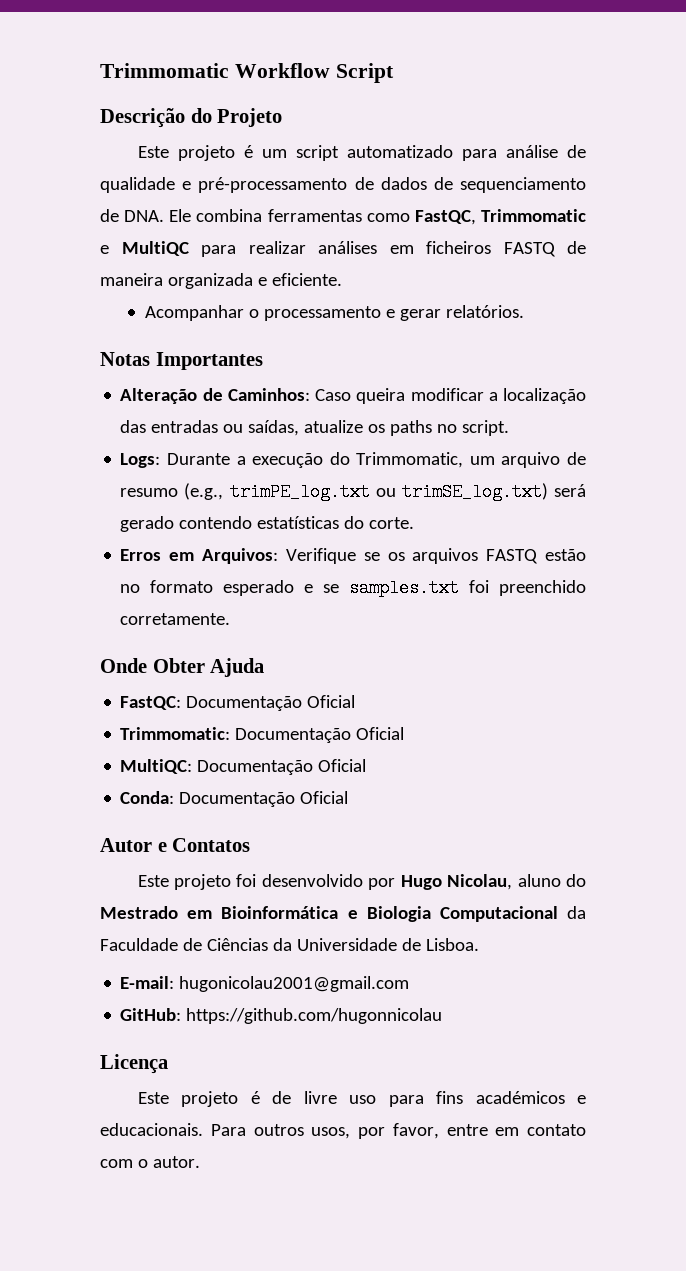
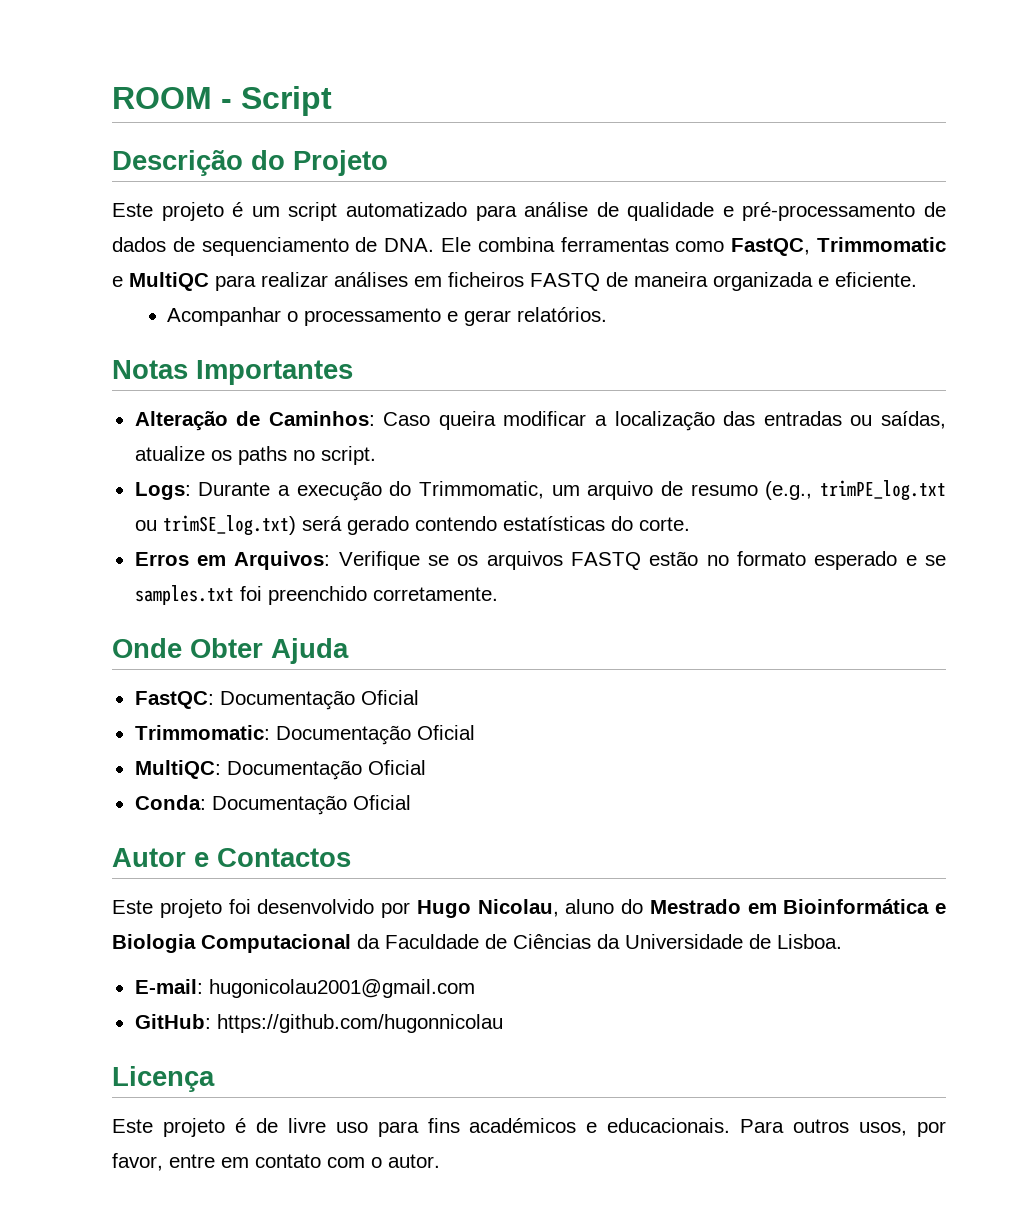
[100,63,330,78] Trimmomatic Workflow -> [112,87,232,109] ROOM -
[172,838,251,852] Contatos -> [217,848,351,867] Contactos

